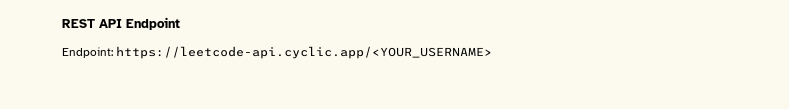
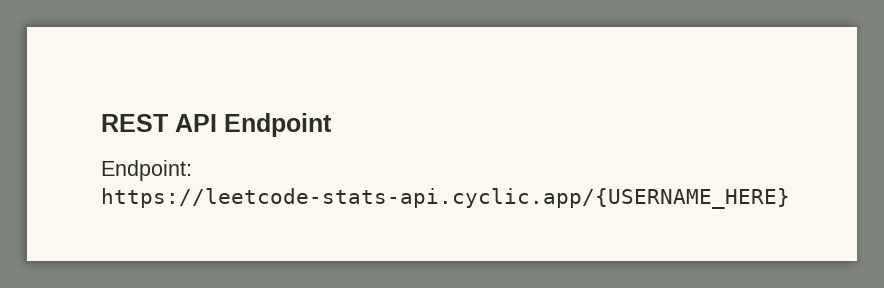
[116,46,493,59] https://leetcode-api.cyclic.app/<YOUR_USERNAME> -> [101,188,790,209] https://leetcode-stats-api.cyclic.app/{USERNAME_HERE}

